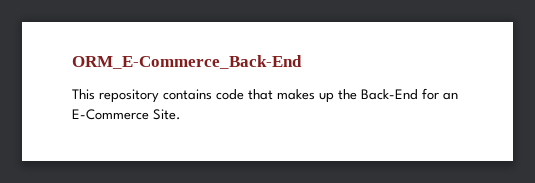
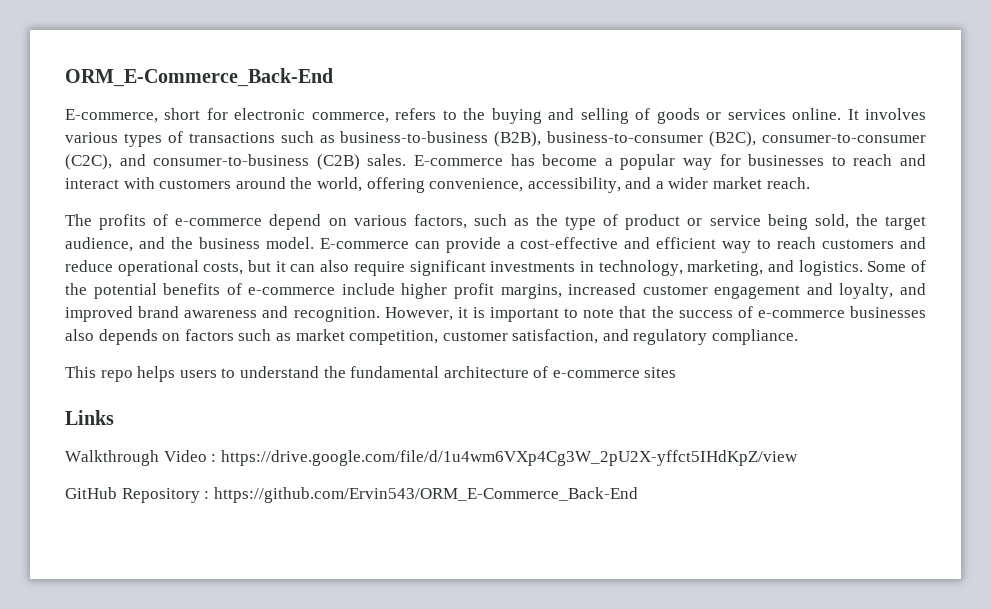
[72,88,458,103] [72,109,181,120] This repository contains code that makes up the Back-End for an E-Commerce Site. -> [65,108,926,124] [65,131,926,147] [65,154,927,170] [65,177,810,193] [65,214,926,230] [65,237,926,253] [65,260,926,276] [65,283,926,299] [65,306,926,322] [65,329,799,345] [65,366,677,382] [65,410,114,425] [65,450,798,466] [65,487,638,503] E-commerce, short for electronic commerce, refers to the buying and selling of goods or services online. It involves various types of transactions such as business-to-business (B2B), business-to-consumer (B2C), consumer-to-consumer (C2C), and consumer-to-business (C2B) sales. E-commerce has become a popular way for businesses to reach and interact with customers around the world, offering convenience, accessibility, and a wider market reach. // The profits of e-commerce depend on various factors, such as the type of product or service being sold, the target audience, and the business model. E-commerce can provide a cost-effective and efficient way to reach customers and reduce operational costs, but it can also require significant investments in technology, marketing, and logistics. Some of the potential benefits of e-commerce include higher profit margins, increased customer engagement and loyalty, and improved brand awareness and recognition. However, it is important to note that the success of e-commerce businesses also depends on factors such as market competition, customer satisfaction, and regulatory compliance. // This repo helps users to understand the fundamental architecture of e-commerce sites // Links // Walkthrough Video : https://drive.google.com/file/d/1u4wm6VXp4Cg3W_2pU2X-yffct5IHdKpZ/view // GitHub Repository : https://github.com/Ervin543/ORM_E-Commerce_Back-End

